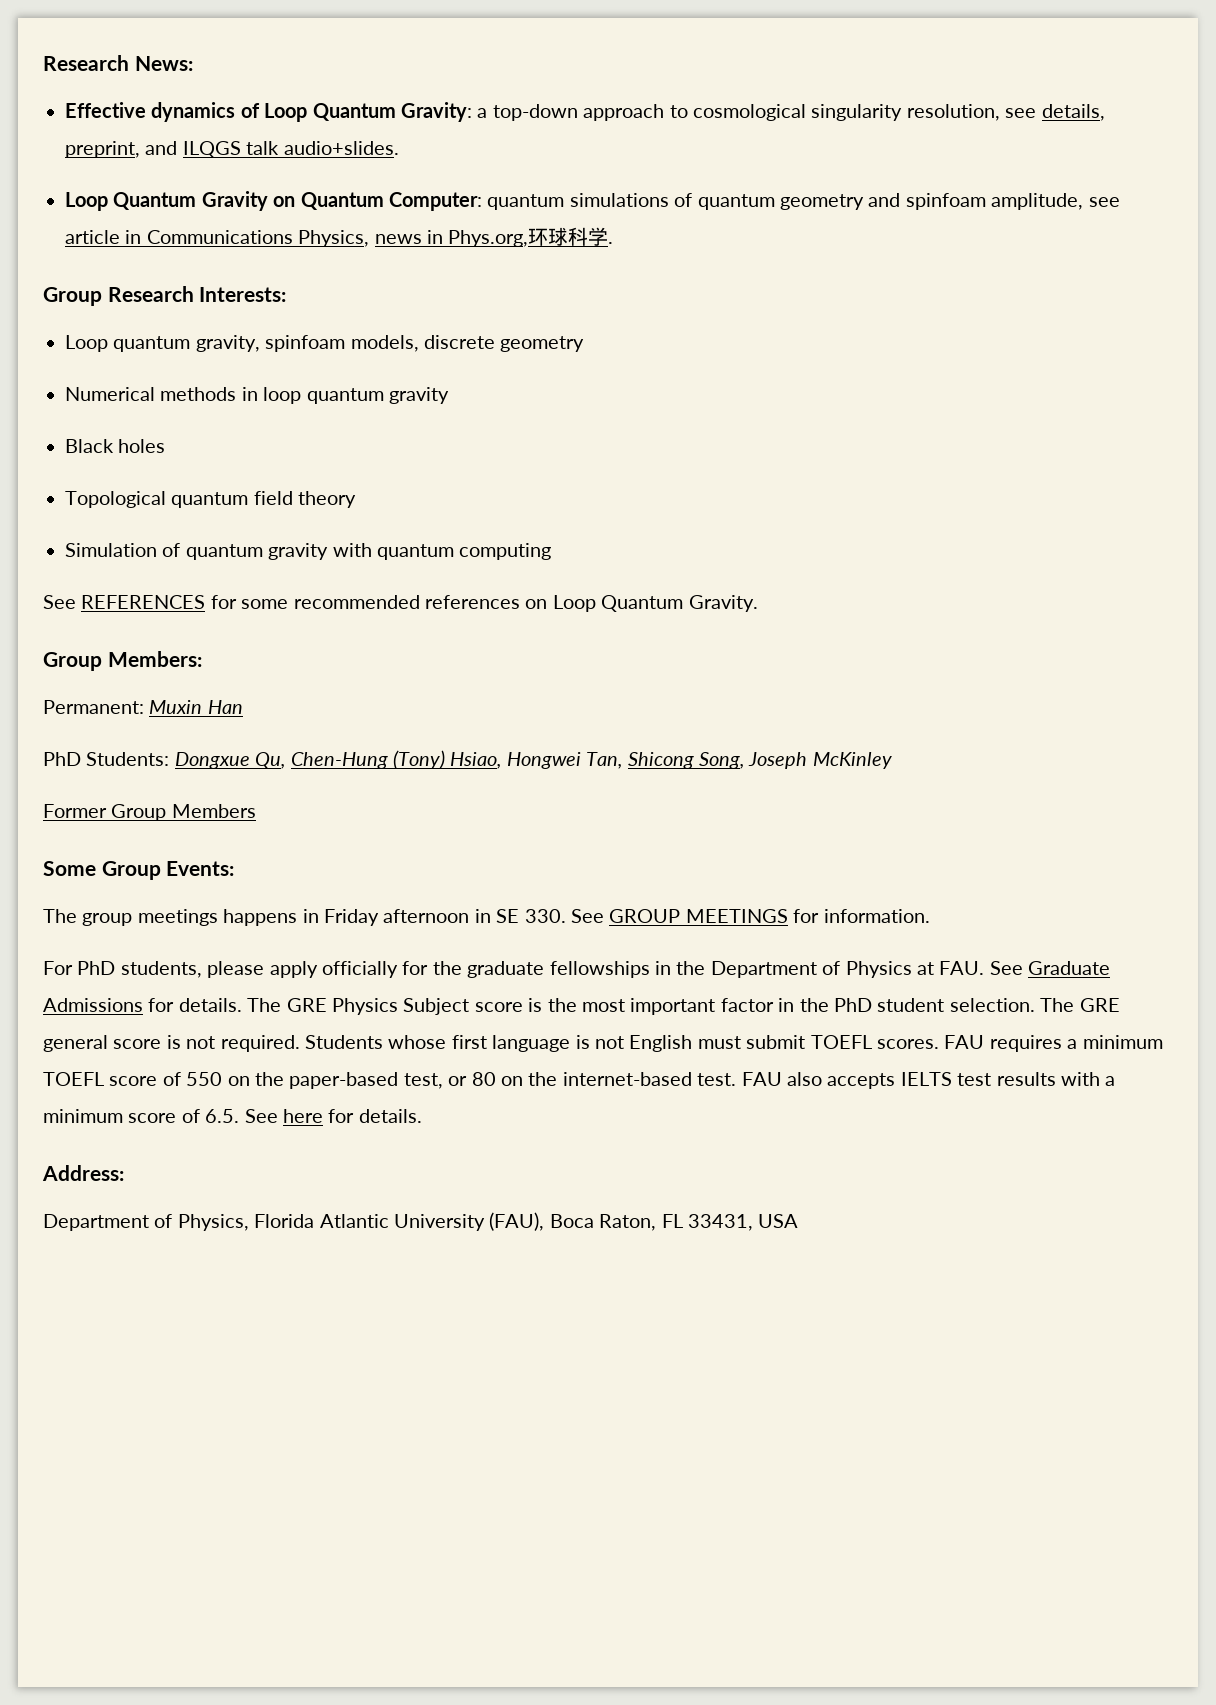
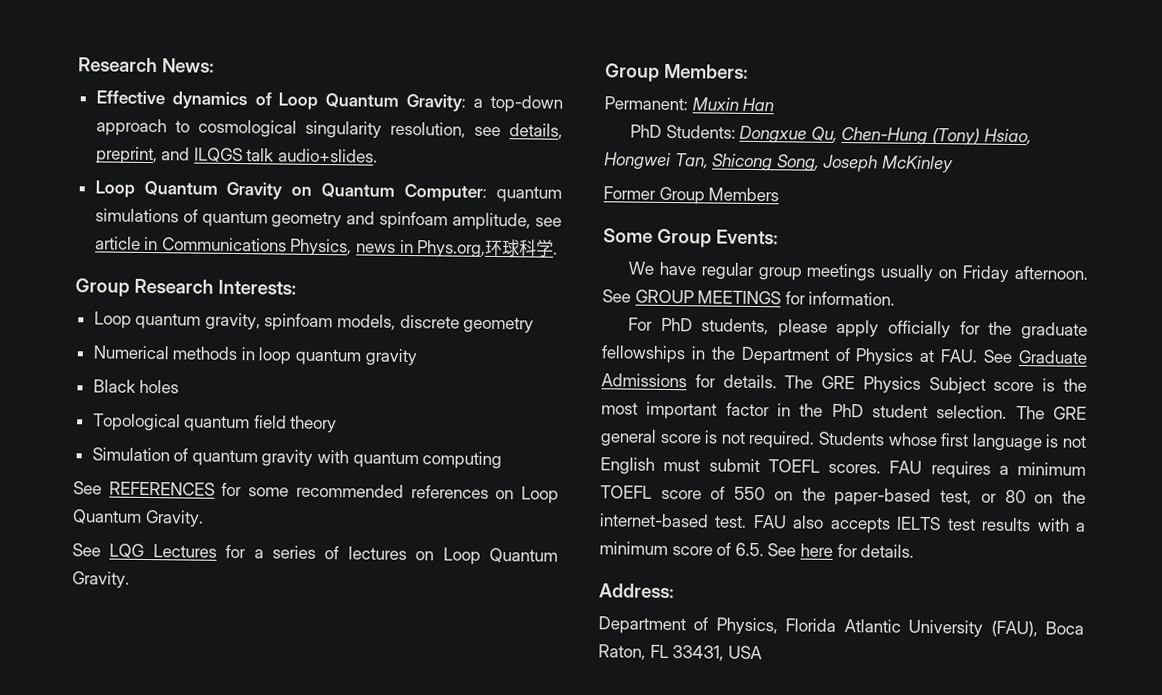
(758, 603) none -> [72,543,558,565] [72,571,130,589] // See LQG Lectures for a series of lectures on Loop Quantum Gravity.
[43,909,566,926] The group meetings happens in Friday afternoon in SE 330. -> [627,261,1088,283] We have regular group meetings usually on Friday afternoon.

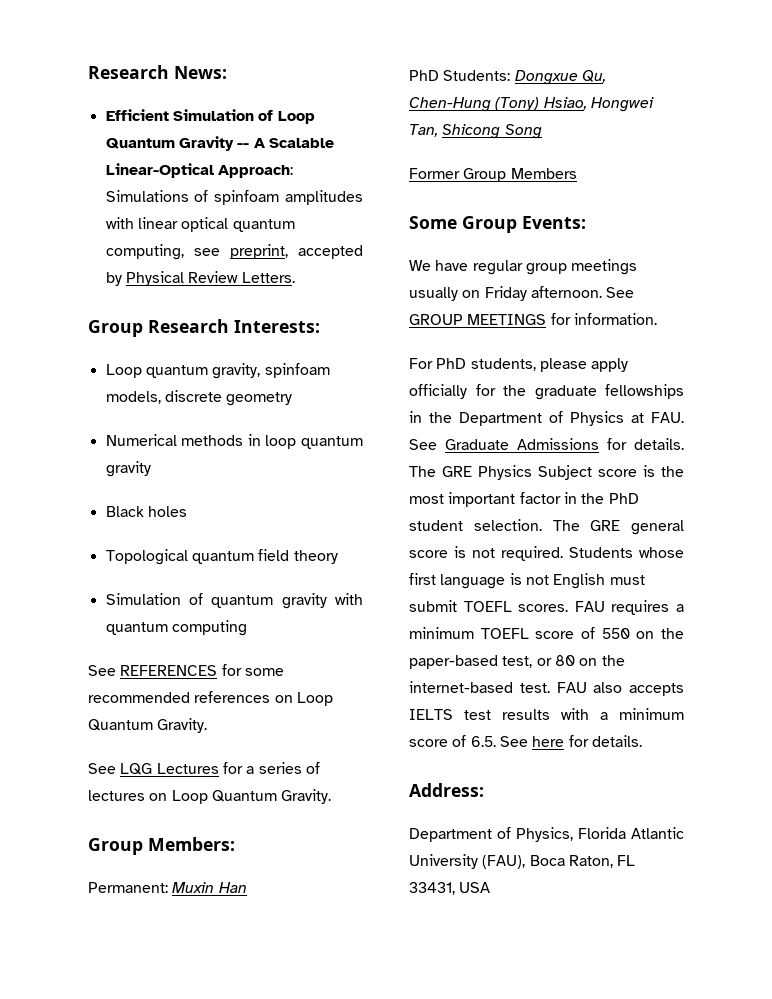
[95,90,248,110] Effective dynamics -> [105,109,254,121] Efficient Simulation
[406,93,563,113] [95,118,563,140] [95,146,379,165] [94,180,562,203] [94,208,562,231] [94,236,559,258] Gravity: a top-down approach to cosmological singularity resolution, see details, preprint, and ILQGS talk audio+slides. // Loop Quantum Gravity on Quantum Computer: quantum simulations of quantum geometry and spinfoam amplitude, see article in Communications Physics, news in Phys.org,环球科学. -> [178,136,334,151] [105,163,293,178] [105,190,363,205] [105,217,295,232] [105,244,363,260] [105,271,295,286] Gravity -- A Scalable Linear-Optical Approach: Simulations of spinfoam amplitudes with linear optical quantum computing, see preprint, accepted by Physical Review Letters.
[776,154,954,174] Song, Joseph McKinley -> [504,124,542,139] Song

